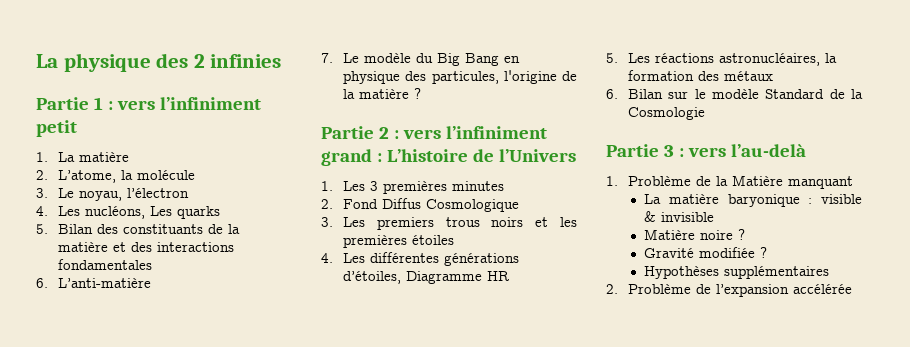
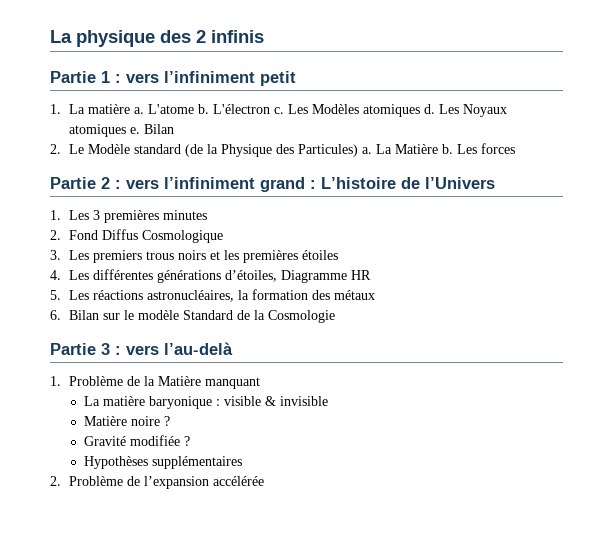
[210,54,282,68] infinies -> [211,30,264,43] infinis
[36,170,196,183] [36,188,190,201] [36,206,221,219] [36,224,241,234] [58,242,235,252] [58,259,153,270] [36,278,152,288] [321,53,521,66] [343,70,577,84] [343,88,422,99] // 2. L’atome, la molécule // 3. Le noyau, l’électron // 4. Les nucléons, Les quarks // 5. Bilan des constituants de la matière et des interactions fondamentales // 6. L’anti-matière // 7. Le modèle du Big Bang en physique des particules, l'origine de la matière ? -> [133,104,507,117] [68,124,174,137] [50,143,515,157] a. L'atome b. L'électron c. Les Modèles atomiques d. Les Noyaux atomiques e. Bilan // 2. Le Modèle standard (de la Physique des Particules) a. La Matière b. Les forces

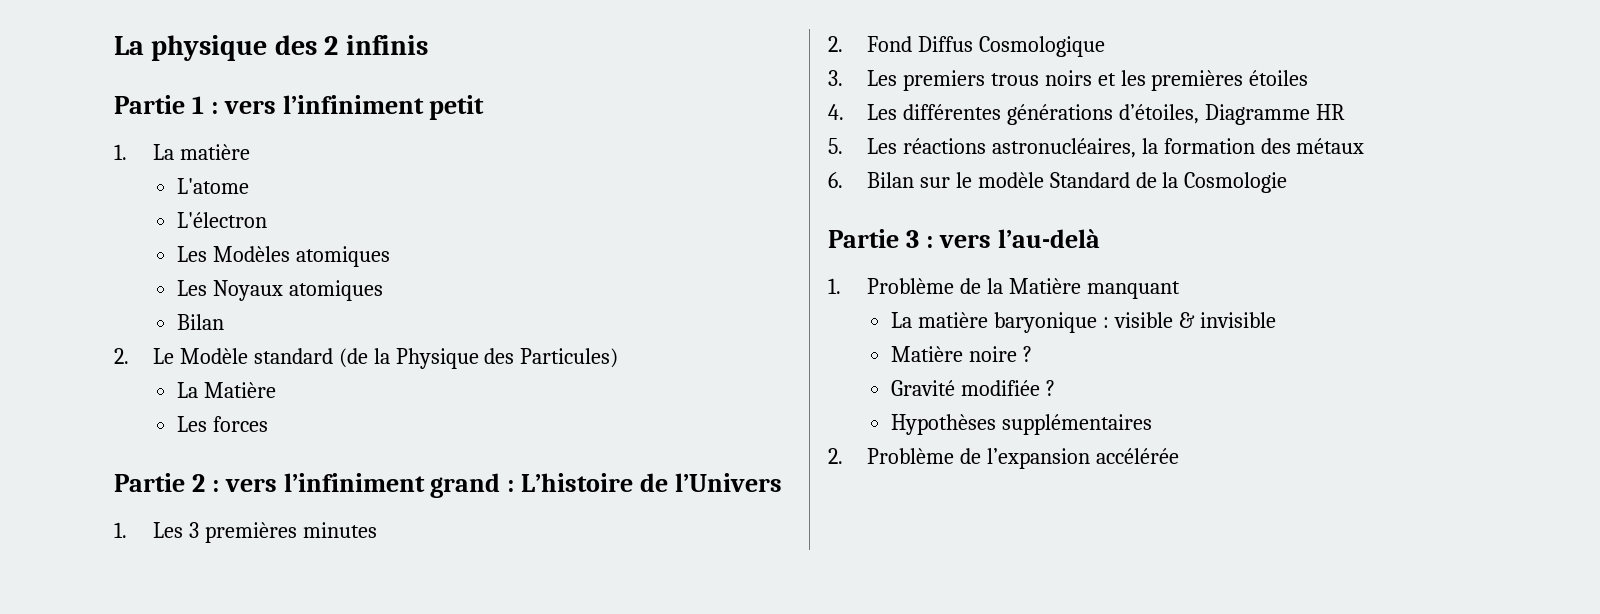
[133,107,144,114] a. -> (250, 152) //
[197,104,209,114] b. -> (250, 186) //
[273,107,284,114] c. -> (268, 220) //
[423,104,435,114] d. -> (390, 256) //
[129,127,140,134] e. -> (383, 290) //
[361,147,372,154] a. -> (619, 358) //
[441,144,453,154] b. -> (276, 390) //

